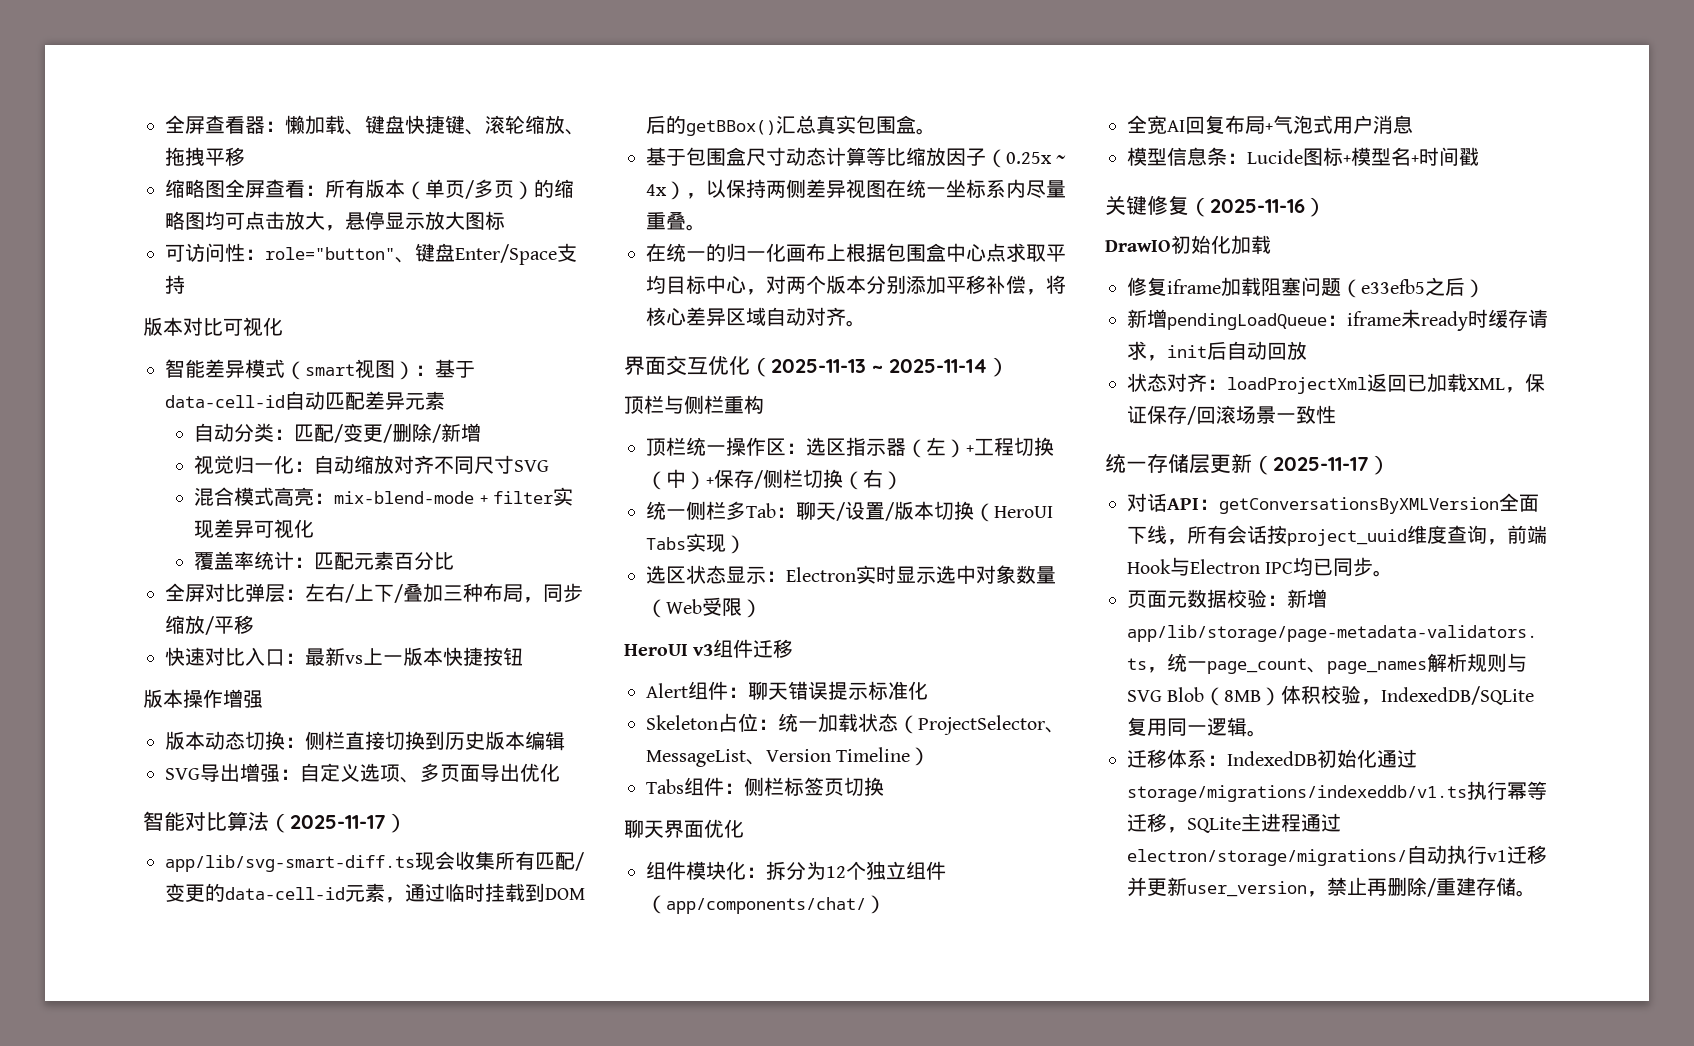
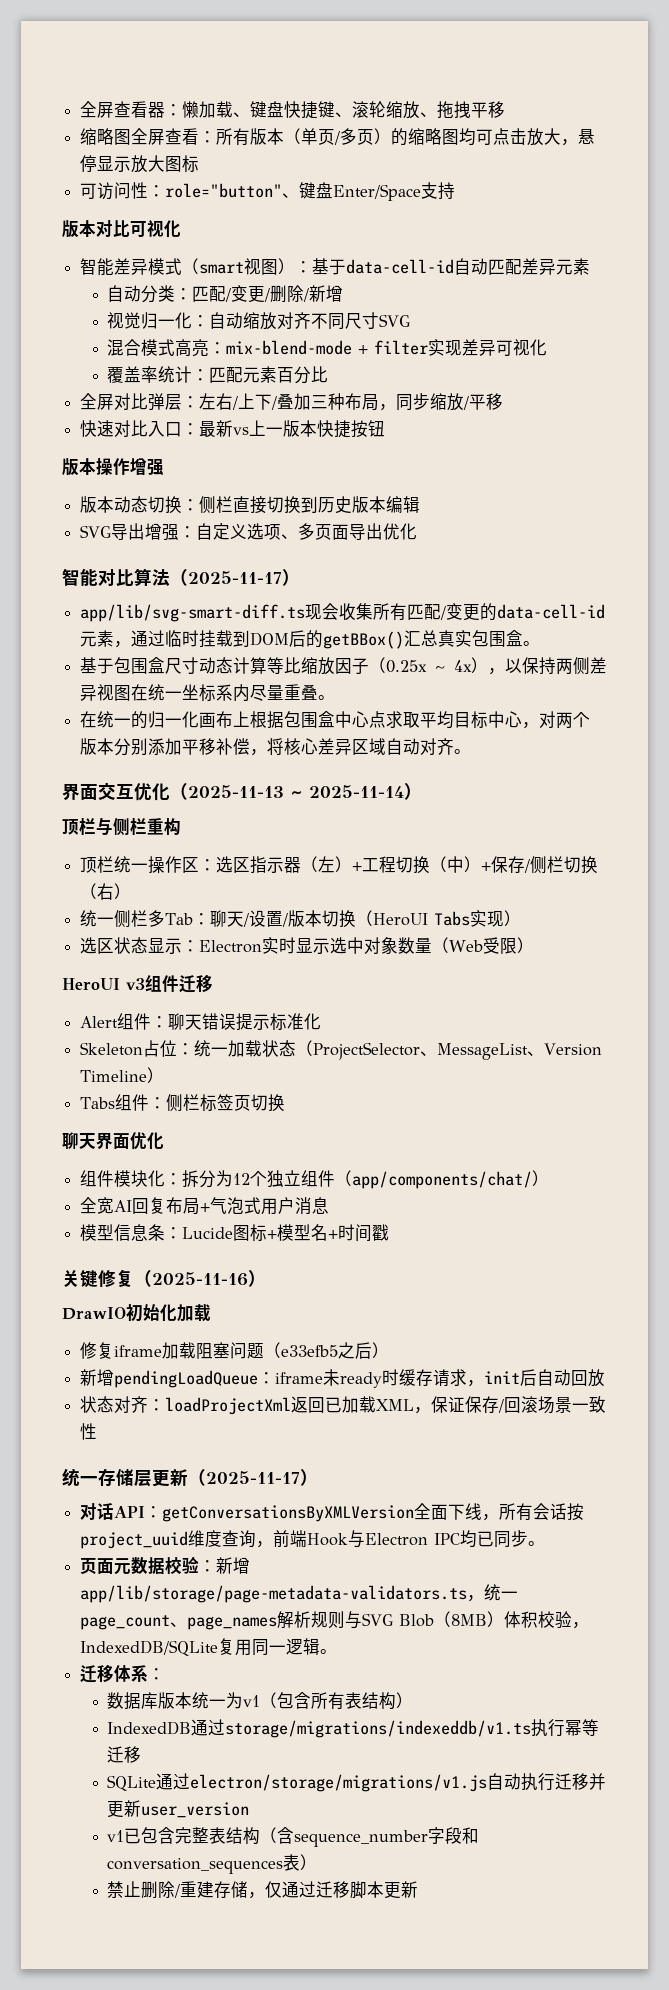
[1227,749,1377,768] IndexedDB初始化 -> [107,1692,414,1710] [107,1721,192,1735] // 数据库版本统一为v1（包含所有表结构） // IndexedDB
[1167,813,1341,833] [1127,849,1407,866] ，SQLite主进程通过electron/storage/migrations/ -> [107,1773,488,1792] // SQLite通过electron/storage/migrations/v1.js
[1487,850,1507,862] v1 -> (556, 1782) none
[1307,877,1536,897] ，禁止再删除/重建存储。 -> [107,1827,480,1847] [107,1854,318,1874] [107,1881,419,1899] // v1已包含完整表结构（含sequence_number字段和conversation_sequences表） // 禁止删除/重建存储，仅通过迁移脚本更新

